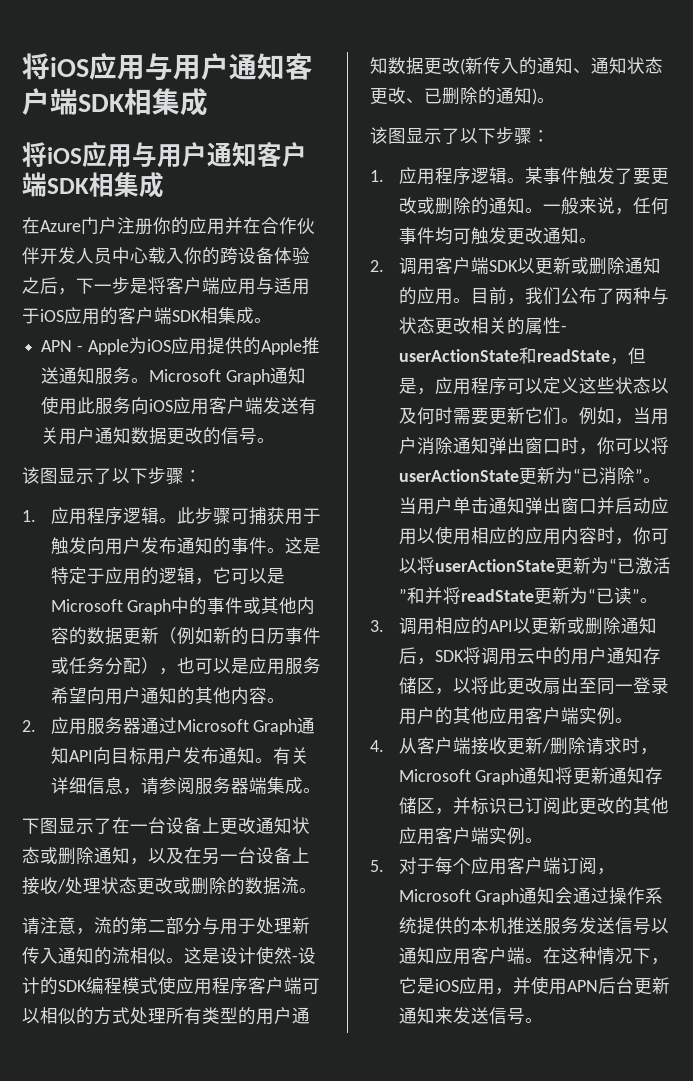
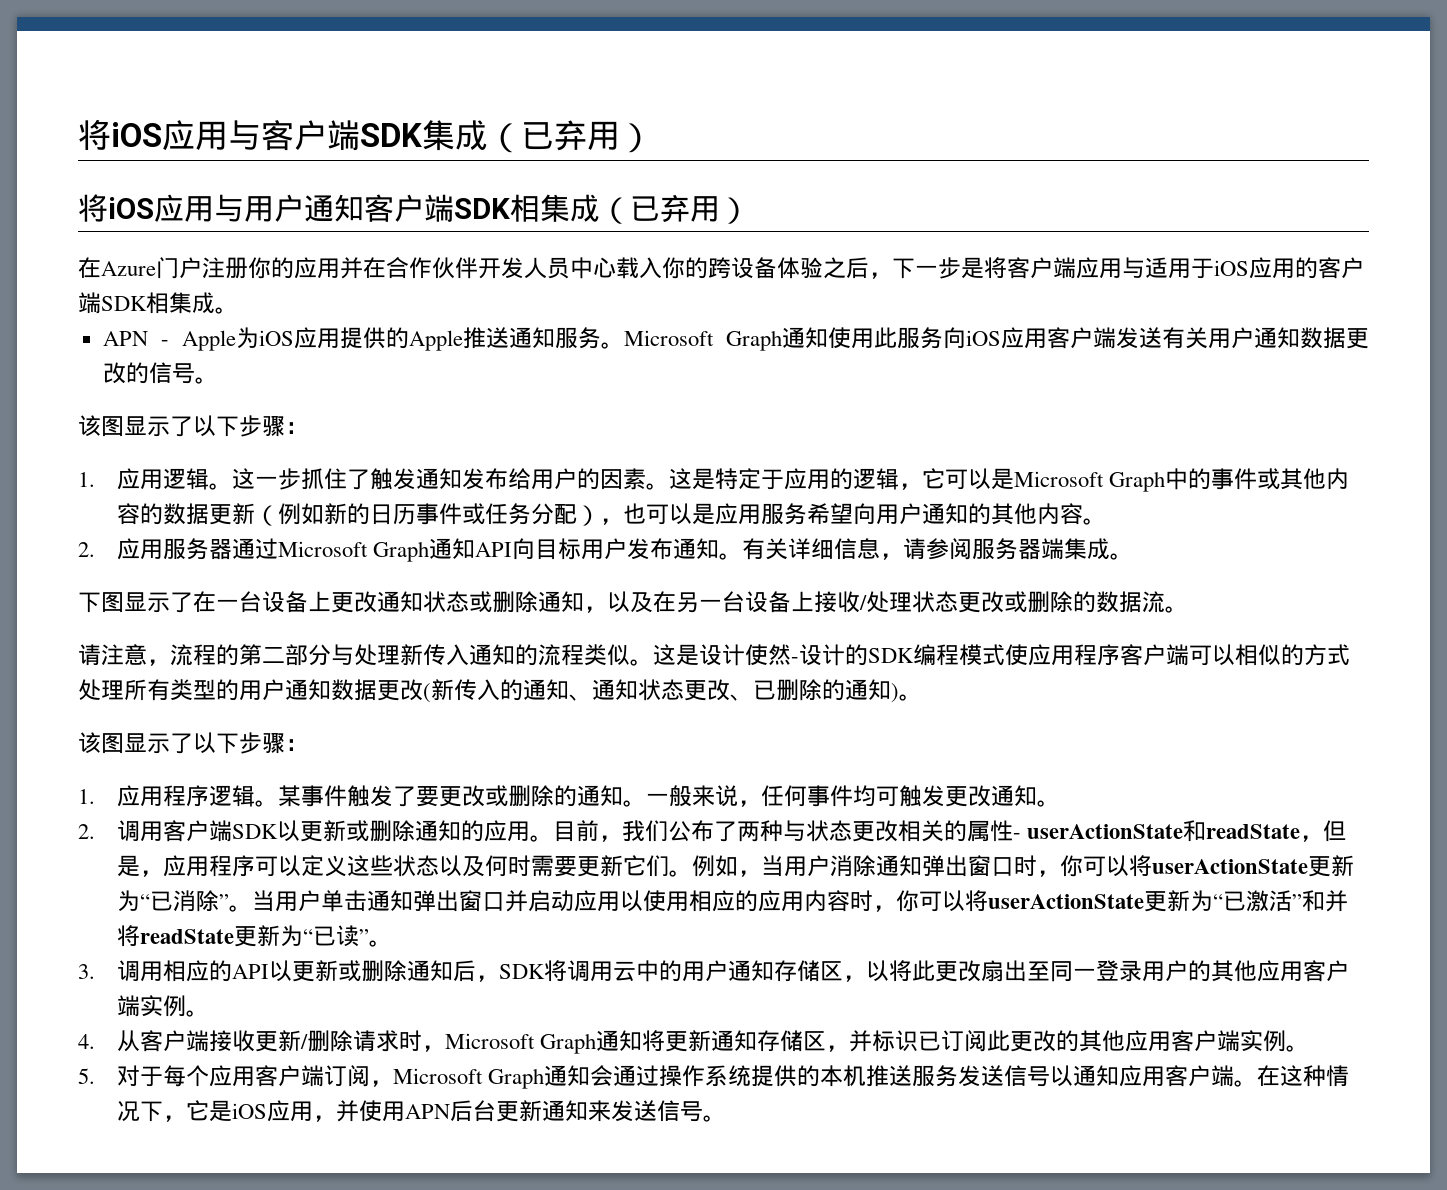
[22,53,313,81] [22,88,208,116] [22,141,307,167] [22,172,164,198] 将iOS应用与用户通知客户端SDK相集成 // 将iOS应用与用户通知客户端SDK相集成 -> [78,119,653,153] [78,194,750,224] 将iOS应用与客户端SDK集成（已弃用） // 将iOS应用与用户通知客户端SDK相集成（已弃用）
[86,507,321,525] [50,537,267,555] 程序逻辑。此步骤可捕获用于触发向用户发布通知的事件 -> [162,468,646,490] 逻辑。这一步抓住了触发通知发布给用户的因素
(112, 925) none -> [193,644,216,666] 程
[220,918,256,935] 用于 -> (354, 654) none
[130,947,148,964] 相 -> [561,644,607,666] 程类

